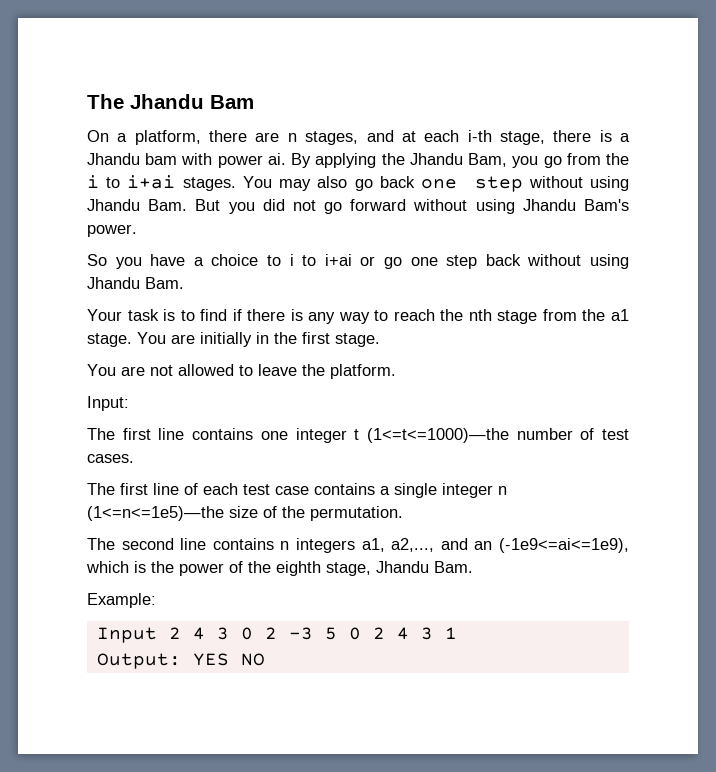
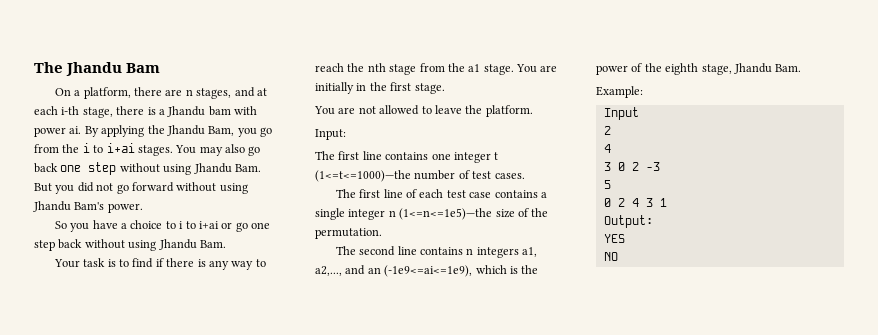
[168,627,205,640] 2 4 -> [603,126,611,135] [603,144,611,153] // 2 // 4 //
(313, 633) none -> (660, 166) //
(337, 633) none -> (611, 184) //
(181, 661) none -> (653, 221) //
(229, 659) none -> (625, 238) //

